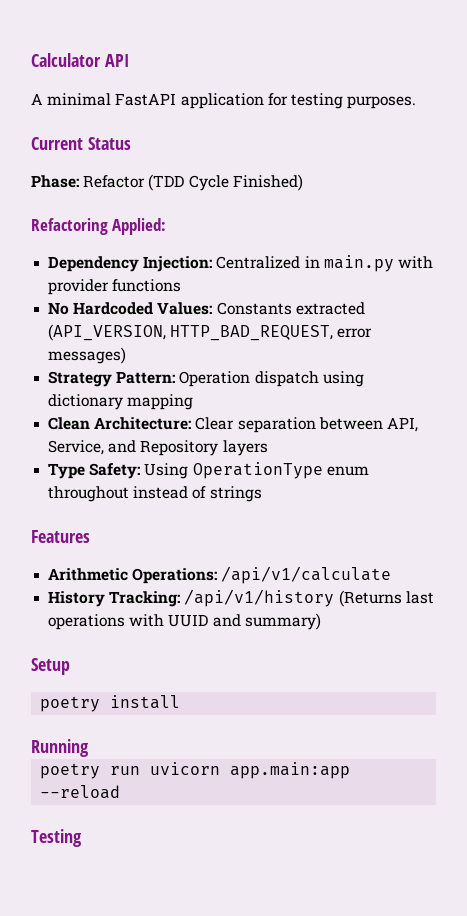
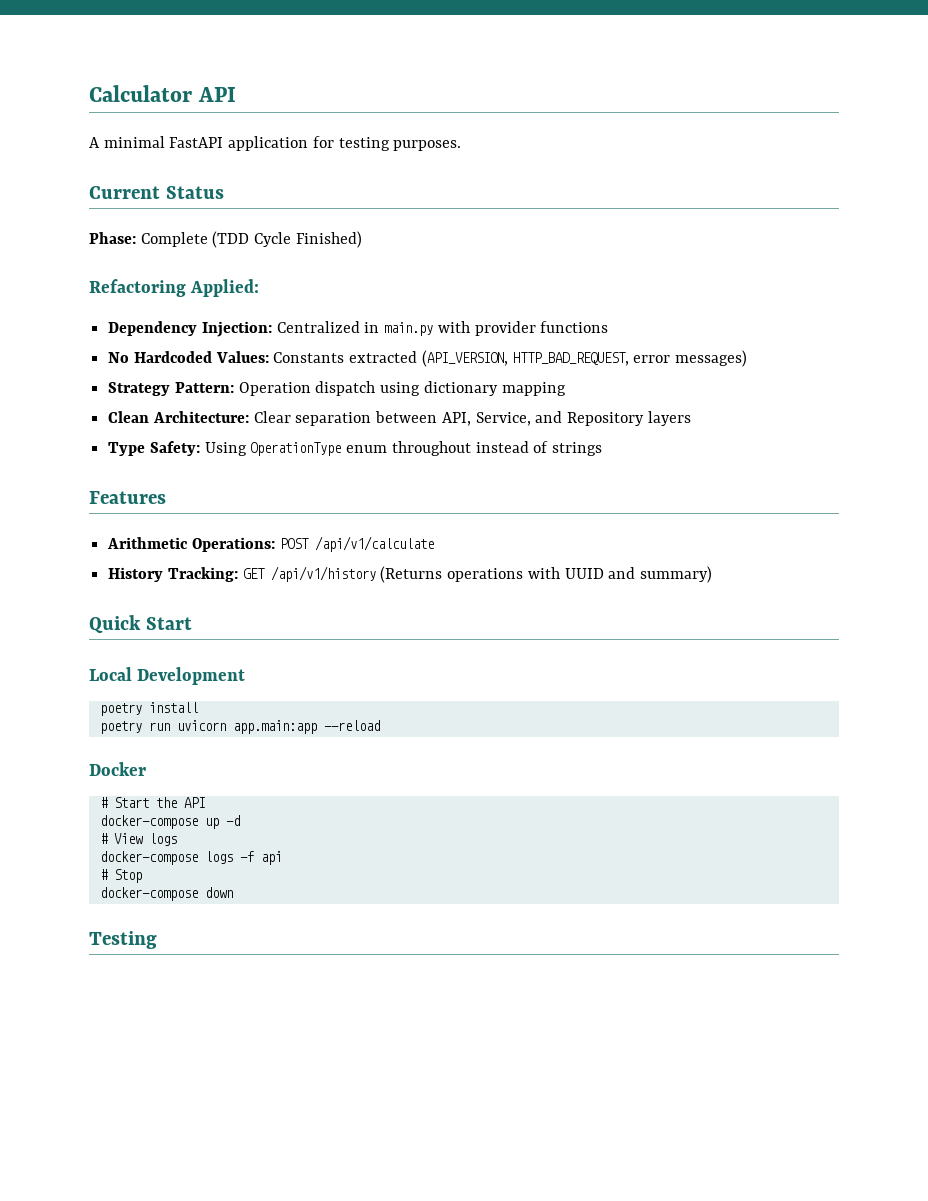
[83,175,146,188] Refactor -> [140,232,208,247] Complete
(218, 576) none -> [279,538,309,549] POST
(181, 599) none -> [242,568,265,579] GET
[405,591,434,604] last -> (443, 574) none
[31,658,70,675] Setup -> [89,615,192,634] [89,667,246,685] Quick Start // Local Development
[31,739,89,757] // Running -> (198, 707) none
(121, 792) none -> [89,762,146,776] [99,797,205,808] [99,815,240,829] [99,833,177,846] [99,851,282,865] [99,869,142,883] [99,887,233,901] // Docker // # Start the API // docker-compose up -d // # View logs // docker-compose logs -f api // # Stop // docker-compose down

